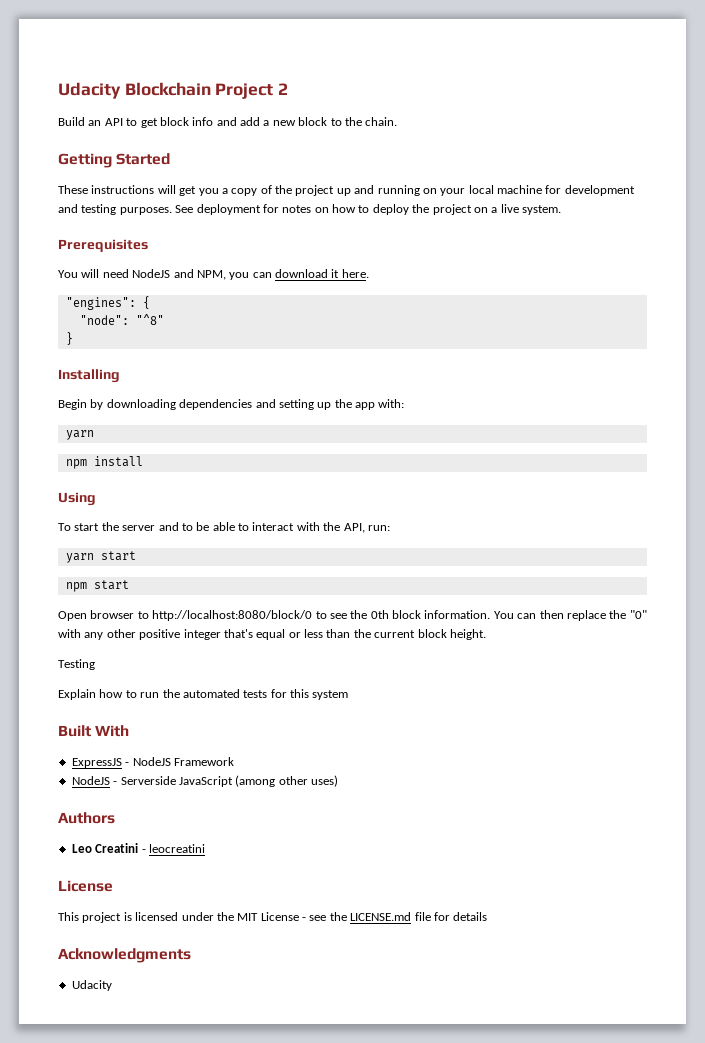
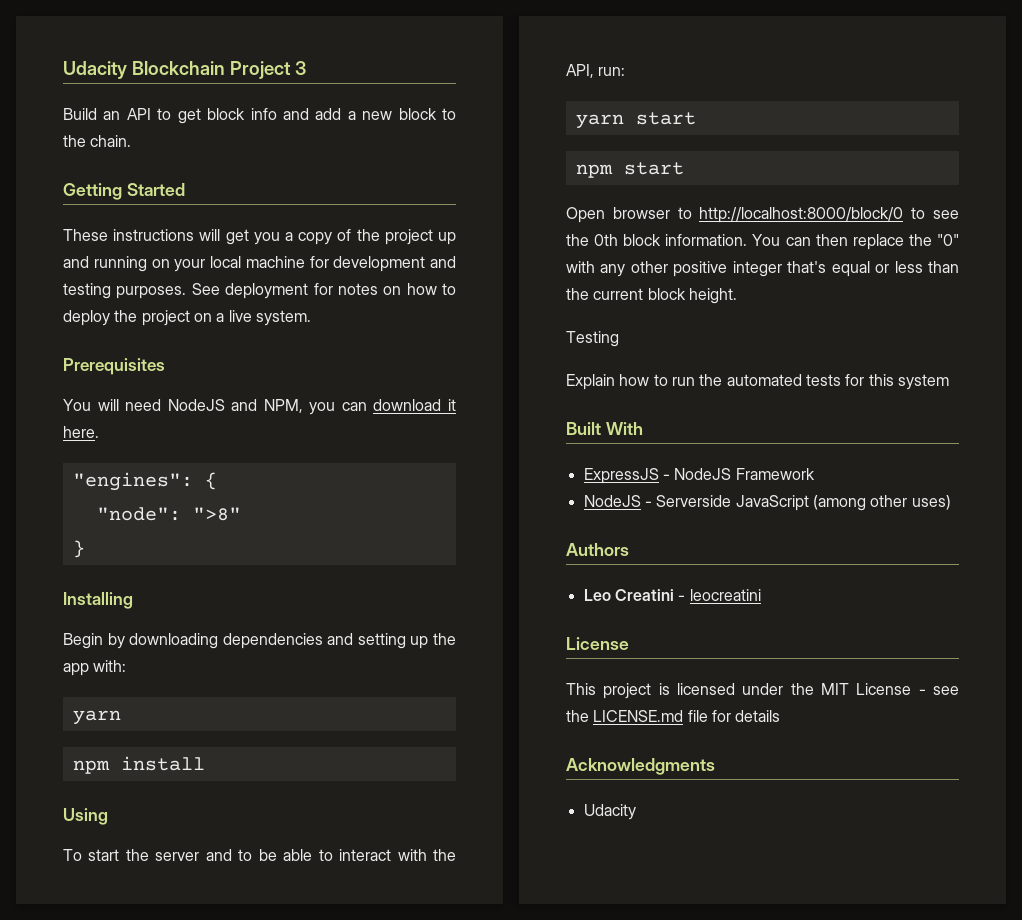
[278,83,289,95] 2 -> [294,61,306,75] 3
[135,314,164,325] "^8" -> [192,507,241,521] ">8"
[152,610,313,621] http://localhost:8080/block/0 -> [699,207,904,223] http://localhost:8000/block/0

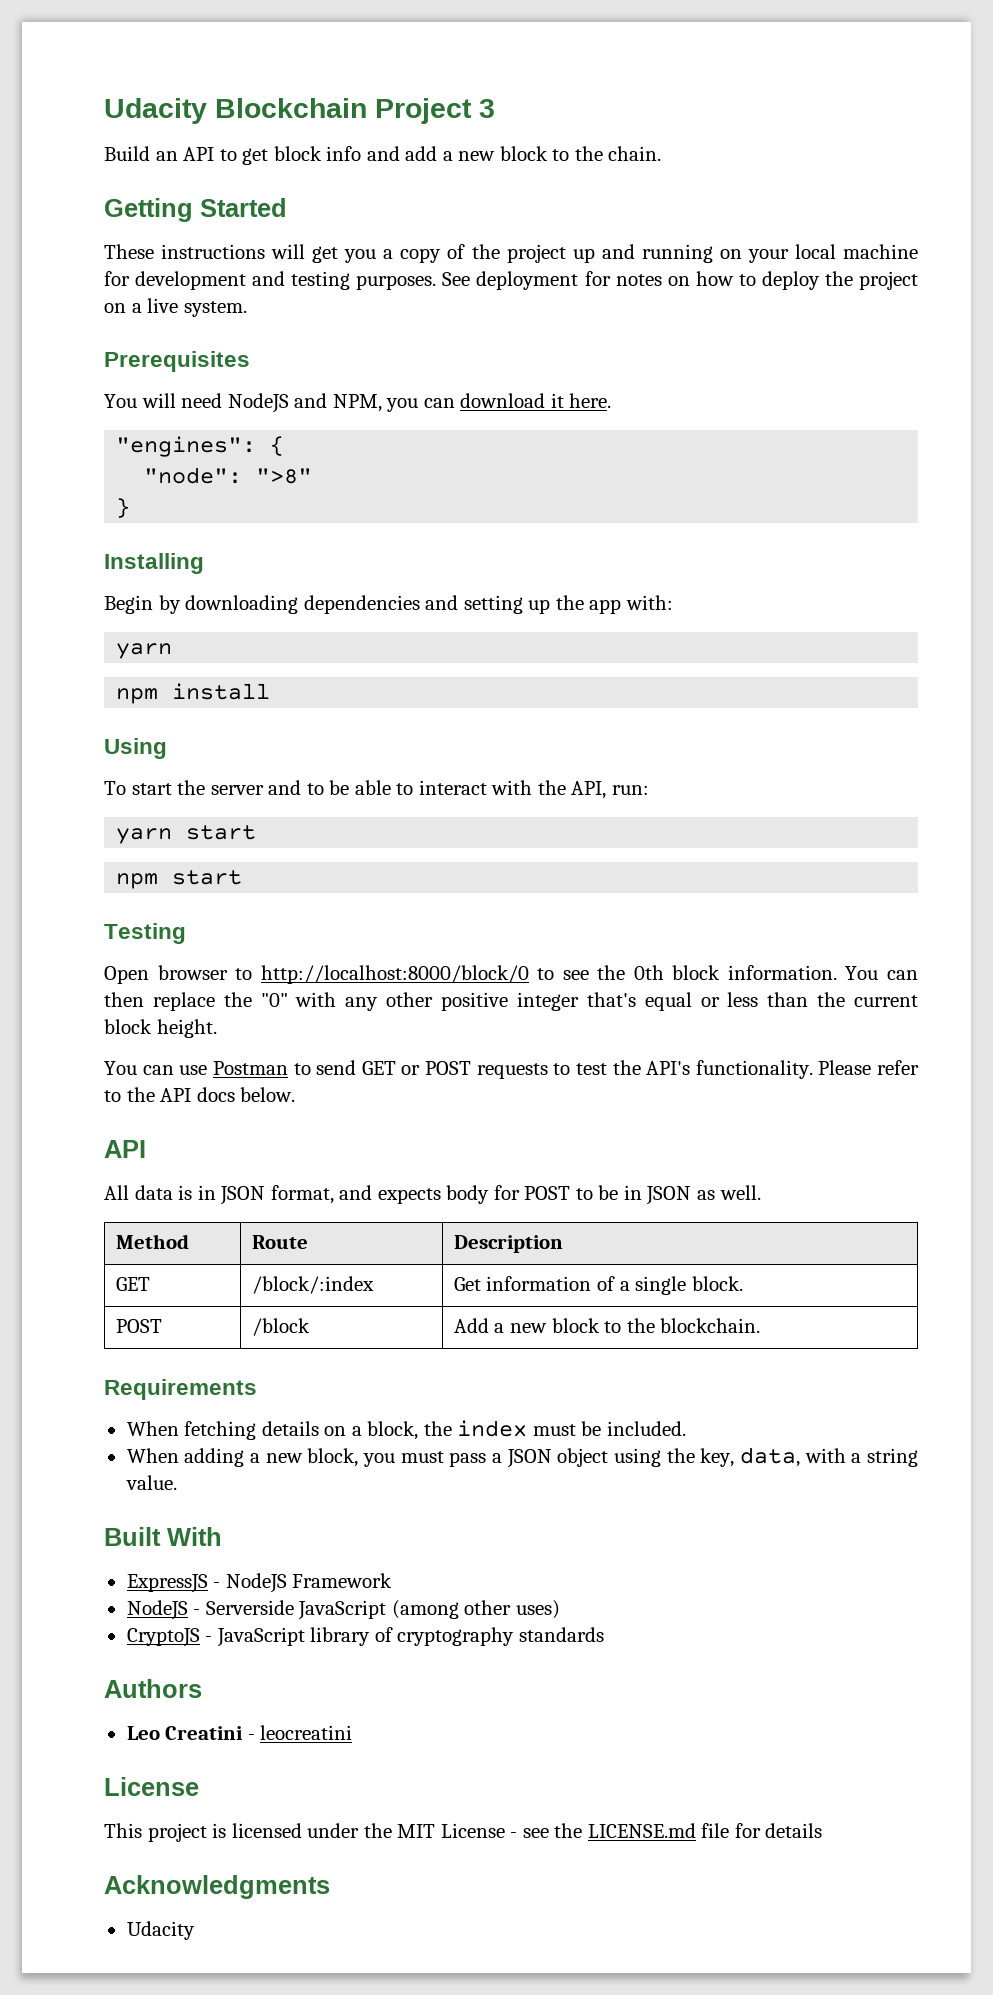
(684, 168) none -> [104,923,186,944] // Testing
[566,331,619,347] [566,374,949,390] Testing // Explain how to run the automated tests for this system -> [104,1060,919,1079] [104,1087,296,1102] [104,1140,146,1158] [104,1185,761,1205] [115,1234,189,1249] [251,1235,308,1249] [453,1235,563,1253] [115,1277,150,1291] [251,1276,374,1294] [453,1276,743,1295] [115,1319,162,1333] [251,1318,310,1336] [453,1318,761,1333] [104,1379,257,1400] [126,1420,686,1440] [126,1447,918,1468] [125,1475,177,1490] You can use Postman to send GET or POST requests to test the API's functionality. Please refer to the API docs below. // API // All data is in JSON format, and expects body for POST to be in JSON as well. // Method | Route | Description // GET | /block/:index | Get information of a single block. // POST | /block | Add a new block to the blockchain. // Requirements // When fetching details on a block, the index must be included. // When adding a new block, you must pass a JSON object using the key, data, with a string value.
(951, 502) none -> [126,1627,604,1647] // CryptoJS - JavaScript library of cryptography standards

